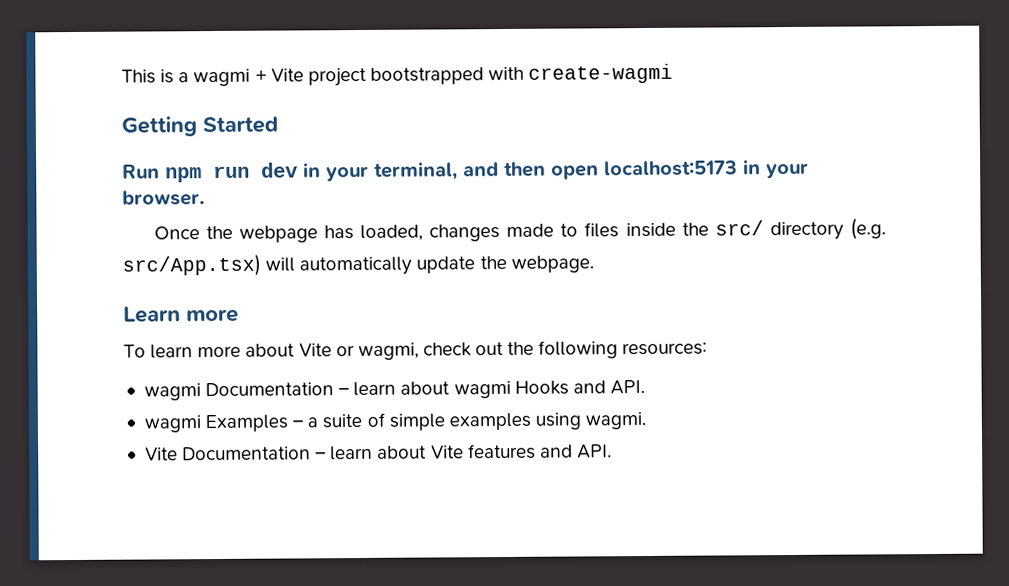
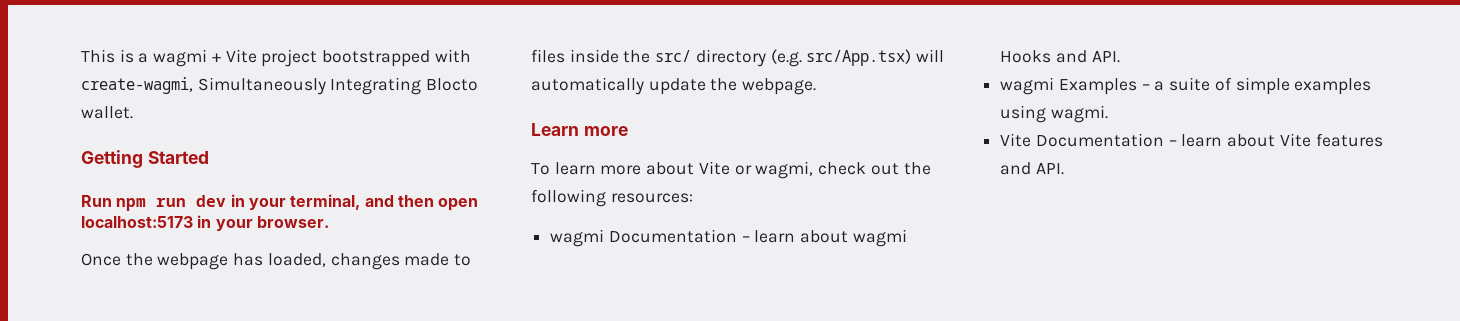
[528,63,674,84] create-wagmi -> [81,77,479,95] [81,106,133,119] create-wagmi, Simultaneously Integrating Blocto wallet.

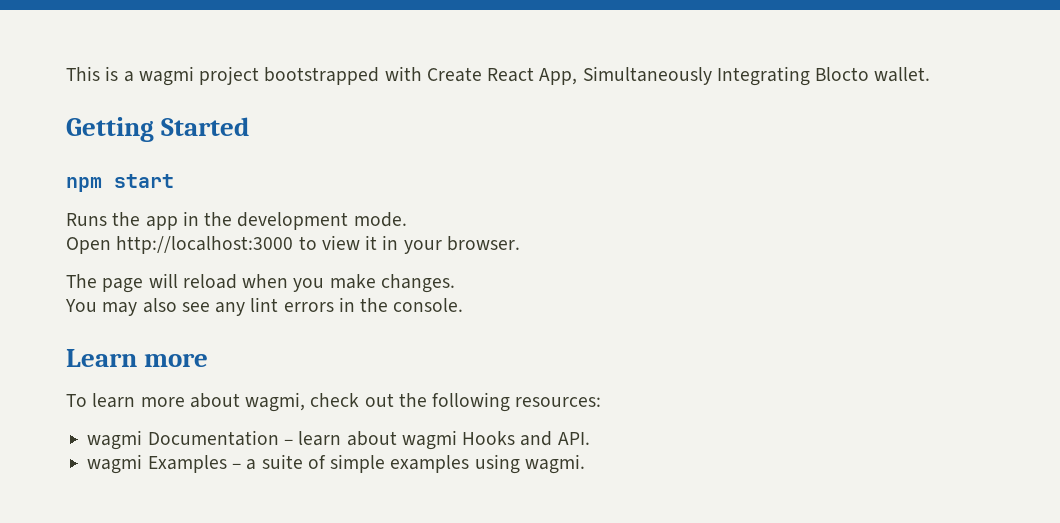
[211,49,257,63] + Vite -> (194, 76) none
[81,77,193,94] create-wagmi, -> [426,67,578,85] Create React App,
[81,194,479,211] [81,215,329,231] [81,253,472,270] [531,49,945,67] [531,77,817,95] Run npm run dev in your terminal, and then open localhost:5173 in your browser. // Once the webpage has loaded, changes made to files inside the src/ directory (e.g. src/App.tsx) will automatically update the webpage. -> [66,174,174,192] [66,211,407,230] [66,235,520,254] [66,273,455,293] [65,297,464,316] npm start // Runs the app in the development mode. // Open http://localhost:3000 to view it in your browser. // The page will reload when you make changes. // You may also see any lint errors in the console.
[698,161,752,175] Vite or -> (240, 400) none
[1000,133,1383,147] [1000,162,1064,175] // Vite Documentation – learn about Vite features and API. -> (585, 464) none

